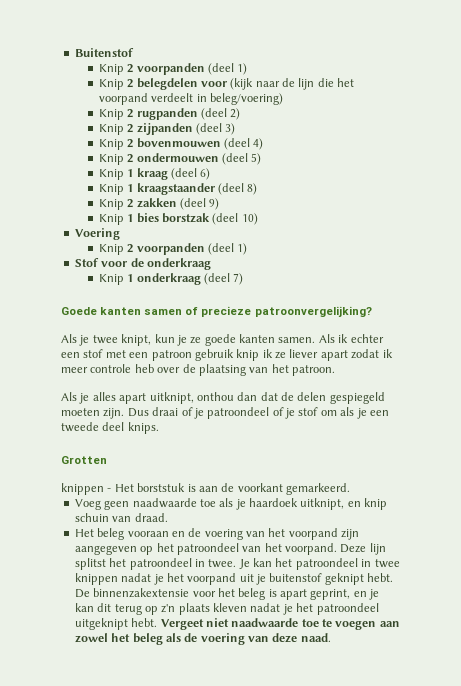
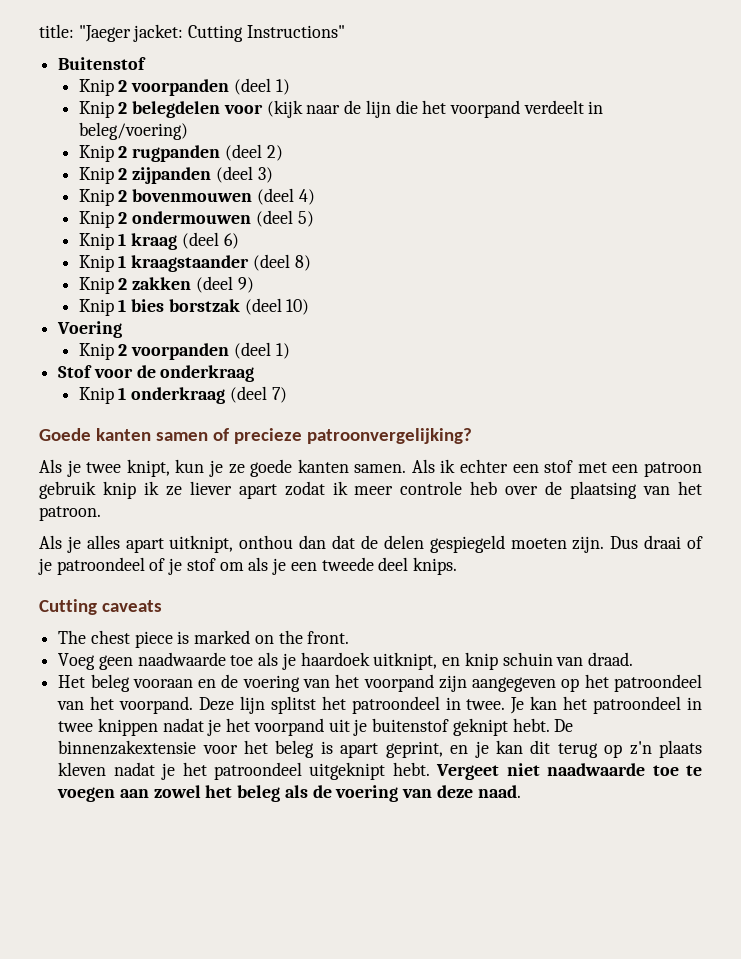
(74, 52) none -> [39,24,345,42] title: "Jaeger jacket: Cutting Instructions" //
[61,456,107,464] [61,483,350,495] Grotten // knippen - Het borststuk is aan de voorkant gemarkeerd. -> [39,599,162,615] [58,630,350,648] Cutting caveats // The chest piece is marked on the front.

